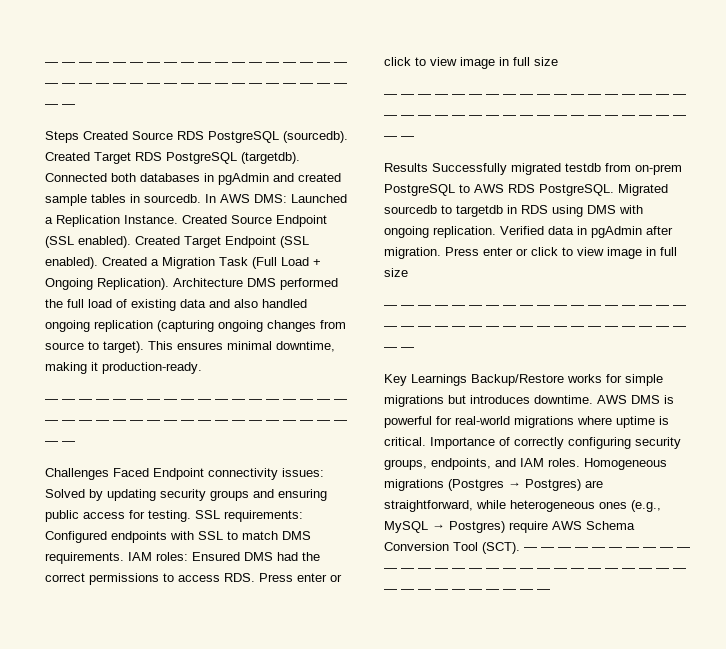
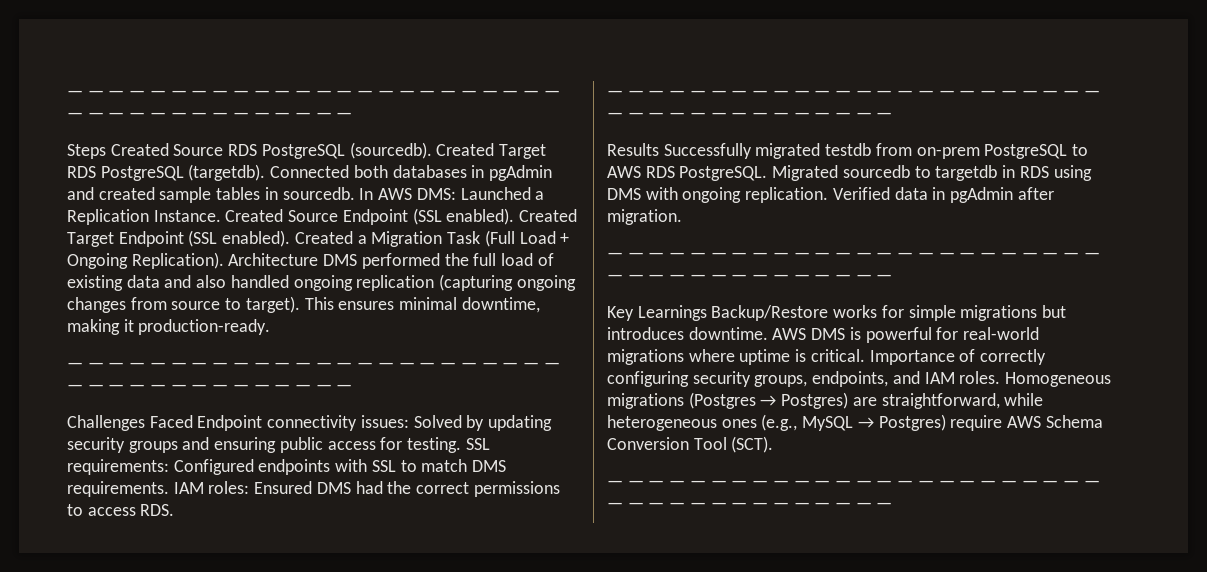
[259,573,342,582] [384,57,558,69] Press enter or click to view image in full size -> (175, 510) none
[445,247,677,259] [384,268,408,277] Press enter or click to view image in full size -> (682, 217) none
(520, 548) none -> (774, 444) //

